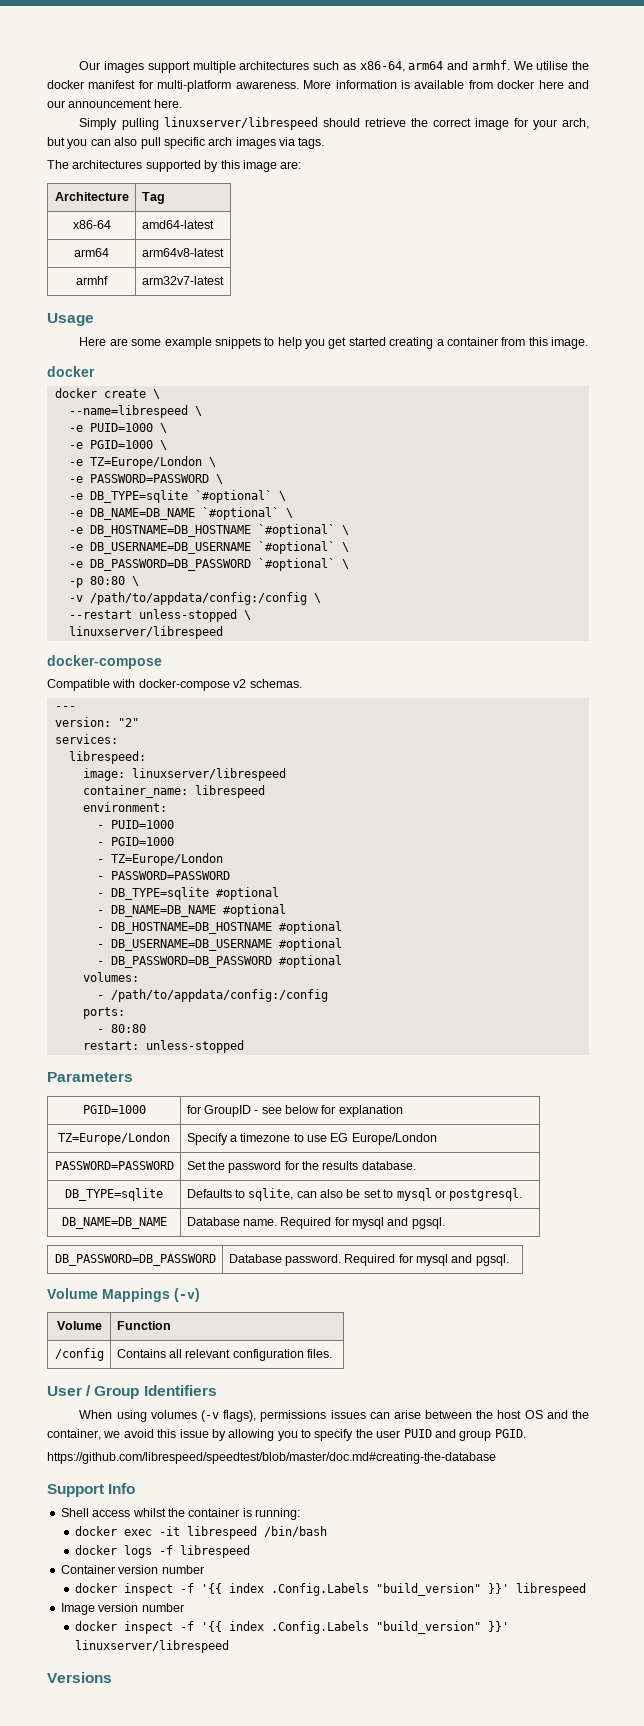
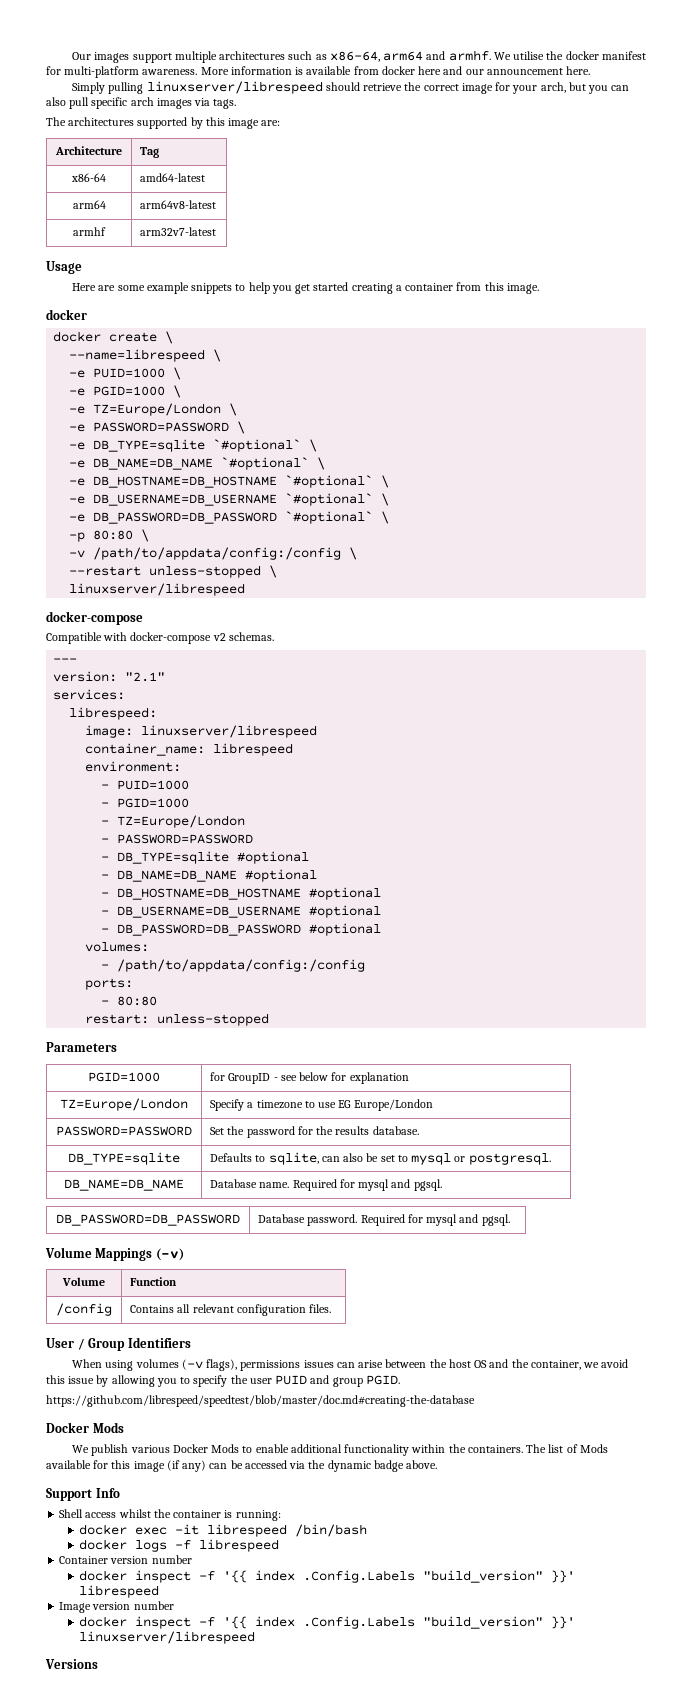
[117,718,139,727] "2" -> [125,672,166,682] "2.1"
(496, 1458) none -> [46,1422,124,1433] [72,1444,608,1456] [46,1460,438,1472] // Docker Mods // We publish various Docker Mods to enable additional functionality within the containers. The list of Mods available for this image (if any) can be accessed via the dynamic badge above.

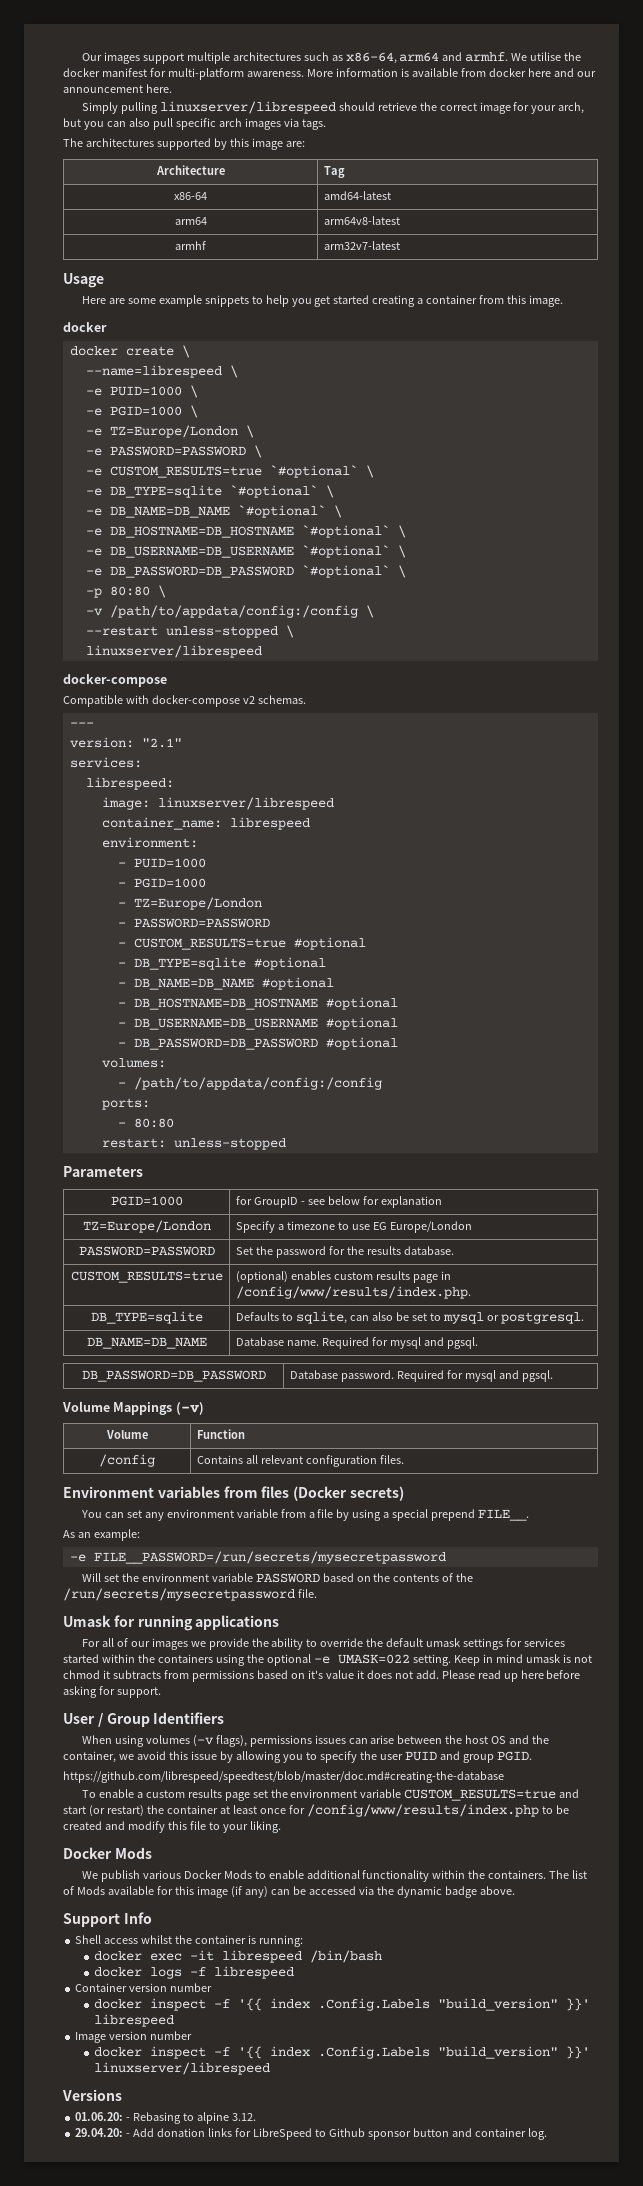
(246, 427) none -> [85,465,374,478] // -e CUSTOM_RESULTS=true `#optional` \
(254, 839) none -> [117,937,366,950] // - CUSTOM_RESULTS=true #optional
(419, 1130) none -> [70,1271,223,1283] [235,1271,451,1283] [235,1286,471,1299] // CUSTOM_RESULTS=true | (optional) enables custom results page in /config/www/results/index.php.
(332, 1308) none -> [63,1486,404,1501] [80,1509,530,1521] [63,1529,140,1541] [69,1551,446,1564] [81,1573,474,1583] [63,1588,317,1601] [63,1615,280,1631] [81,1638,566,1650] [63,1654,592,1666] [63,1670,581,1682] [63,1686,161,1698] // Environment variables from files (Docker secrets) // You can set any environment variable from a file by using a special prepend FILE__. // As an example: // -e FILE__PASSWORD=/run/secrets/mysecretpassword // Will set the environment variable PASSWORD based on the contents of the /run/secrets/mysecretpassword file. // Umask for running applications // For all of our images we provide the ability to override the default umask settings for services started within the containers using the optional -e UMASK=022 setting. Keep in mind umask is not chmod it subtracts from permissions based on it's value it does not add. Please read up here before asking for support.
(475, 1401) none -> [81,1789,580,1801] [63,1804,569,1817] [63,1821,281,1833] // To enable a custom results page set the environment variable CUSTOM_RESULTS=true and start (or restart) the container at least once for /config/www/results/index.php to be created and modify this file to your liking.
(98, 1664) none -> [75,2112,256,2124] [75,2128,547,2140] // 01.06.20: - Rebasing to alpine 3.12. // 29.04.20: - Add donation links for LibreSpeed to Github sponsor button and container log.

